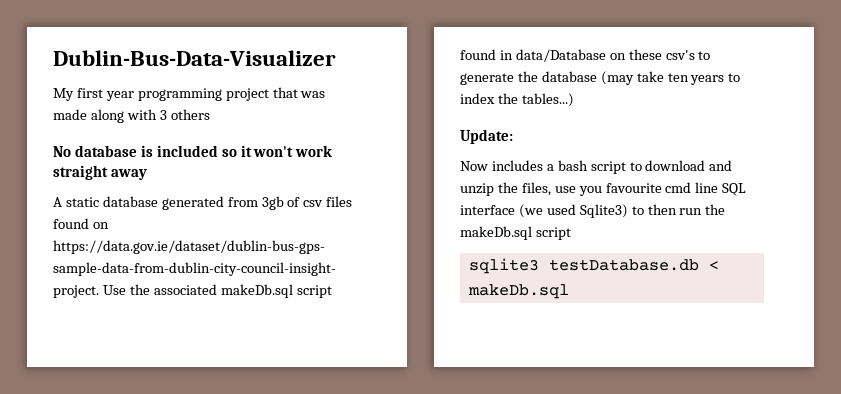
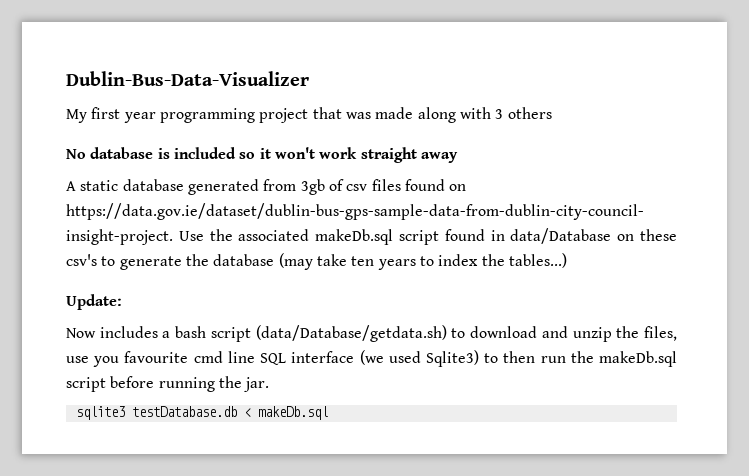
(626, 167) none -> [255,325,447,342] (data/Database/getdata.sh)
(571, 233) none -> [110,376,270,392] before running the jar.

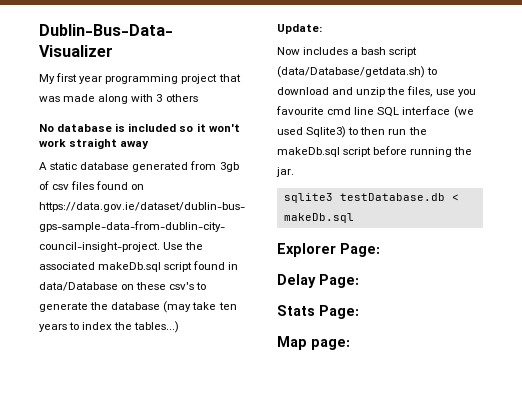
(328, 413) none -> [277,243,380,257] [277,274,359,288] [277,305,359,319] [277,336,350,350] // Explorer Page: // Delay Page: // Stats Page: // Map page:

